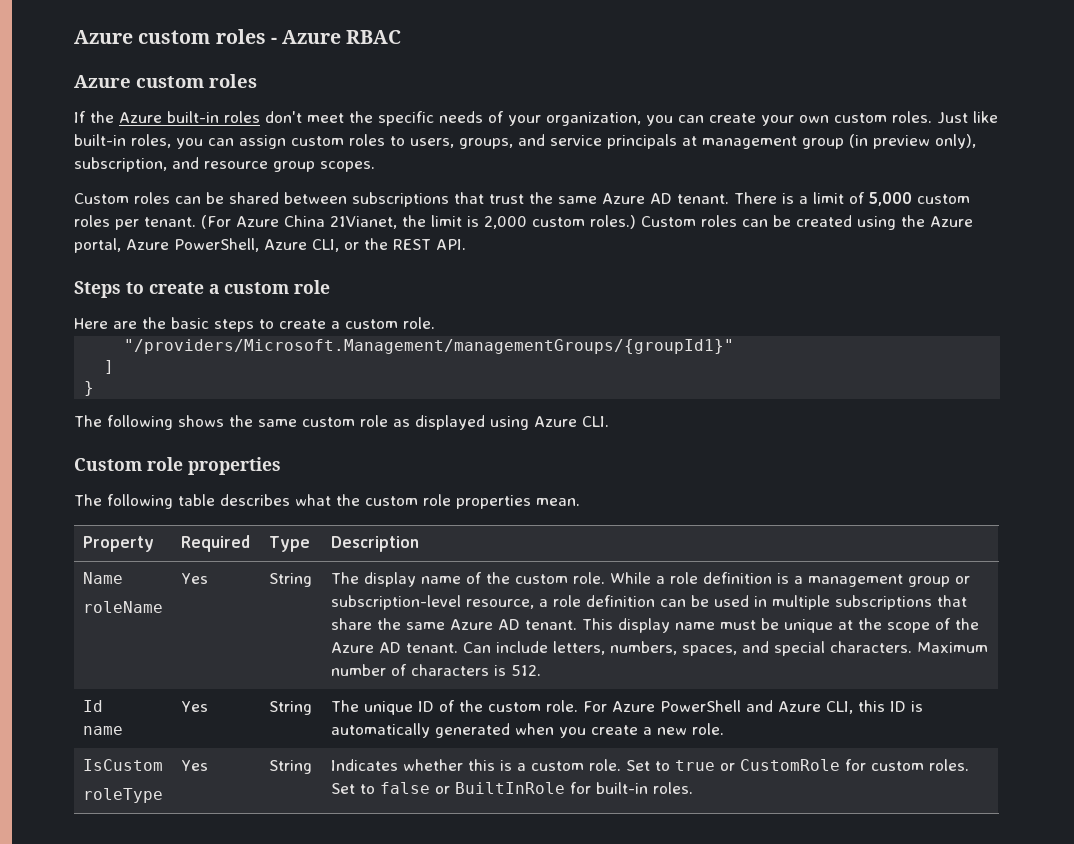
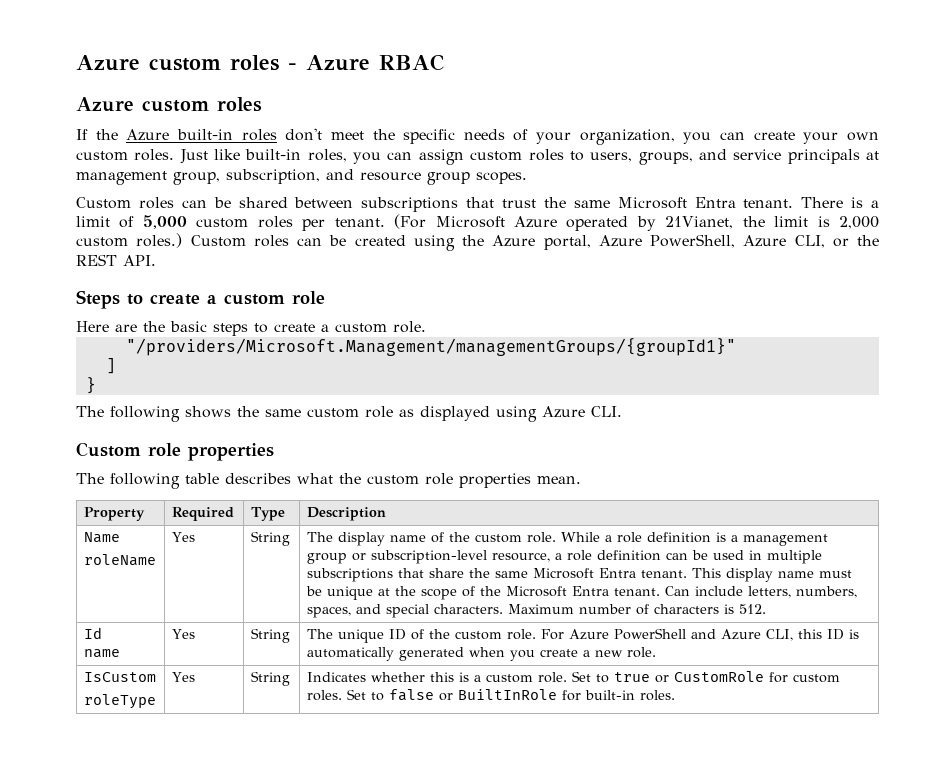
[802,134,976,149] group (in preview only), -> [173,172,220,185] group,
[602,193,672,204] Azure AD -> [617,197,736,209] Microsoft Entra
[236,215,325,227] Azure China -> [435,216,656,231] Microsoft Azure operated by
[449,619,520,630] Azure AD -> [532,568,636,579] Microsoft Entra
[330,642,401,653] Azure AD -> [505,586,609,597] Microsoft Entra

